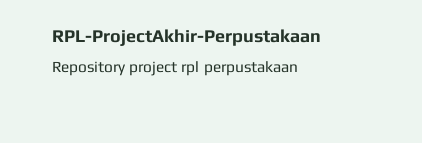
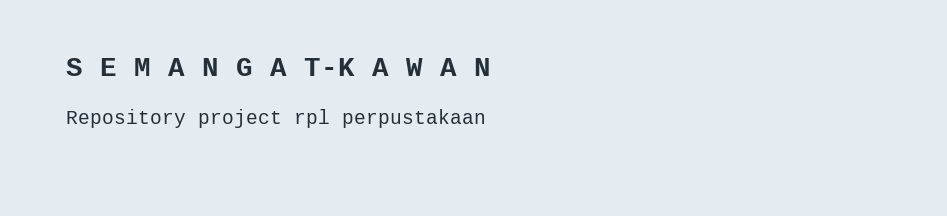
[52,29,321,46] RPL-ProjectAkhir-Perpustakaan -> [66,58,491,76] S E M A N G A T-K A W A N

